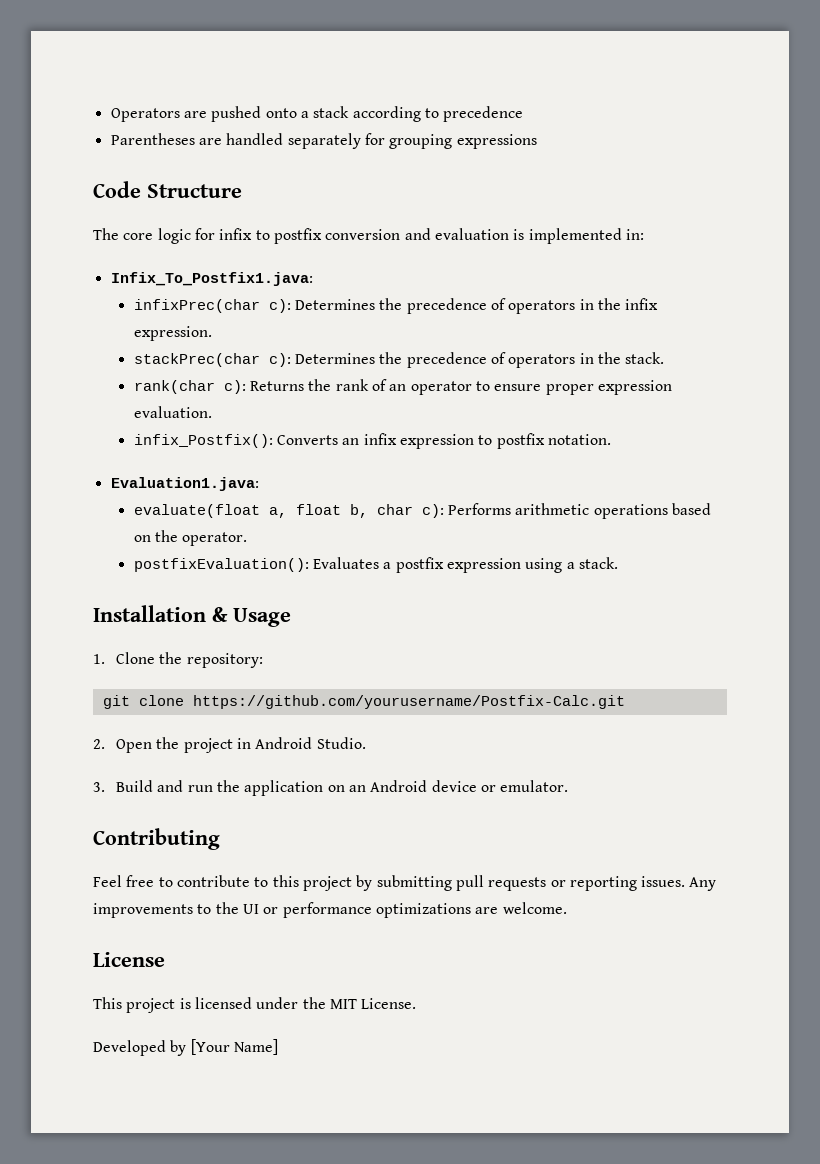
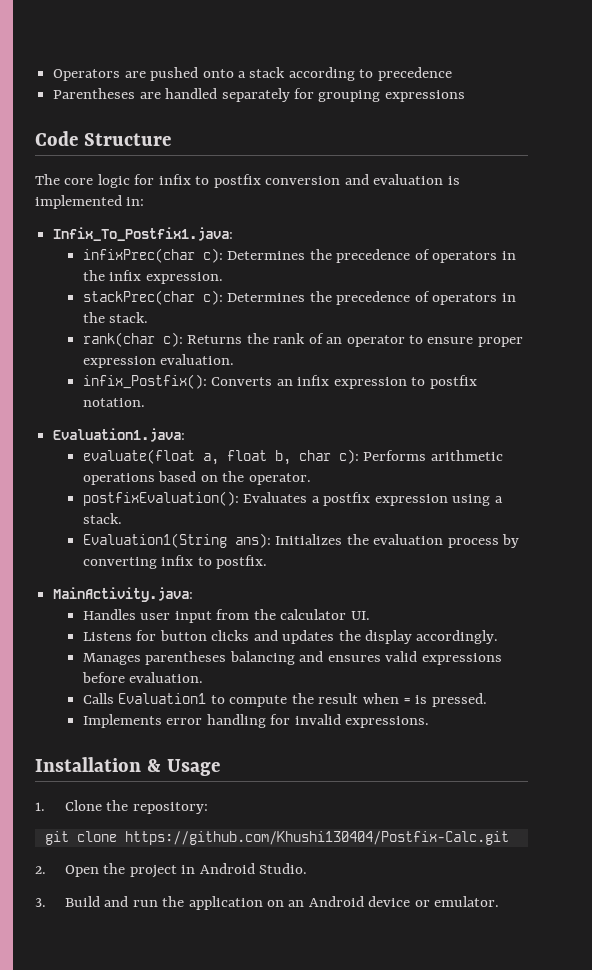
(618, 563) none -> [82,533,520,548] [82,555,268,569] [53,587,194,602] [82,609,370,623] [82,630,499,644] [82,651,502,665] [81,672,204,683] [82,693,487,707] [82,714,430,728] // Evaluation1(String ans): Initializes the evaluation process by converting infix to postfix. // MainActivity.java: // Handles user input from the calculator UI. // Listens for button clicks and updates the display accordingly. // Manages parentheses balancing and ensures valid expressions before evaluation. // Calls Evaluation1 to compute the result when = is pressed. // Implements error handling for invalid expressions.
[192,695,625,709] https://github.com/yourusername/Postfix-Calc.git -> [124,831,509,845] https://github.com/Khushi130404/Postfix-Calc.git
[93,828,220,850] [93,875,717,891] [93,902,567,918] [93,952,165,967] [93,997,417,1013] [93,1039,278,1056] // Contributing // Feel free to contribute to this project by submitting pull requests or reporting issues. Any improvements to the UI or performance optimizations are welcome. // License // This project is licensed under the MIT License. // Developed by [Your Name] -> (500, 901) none

